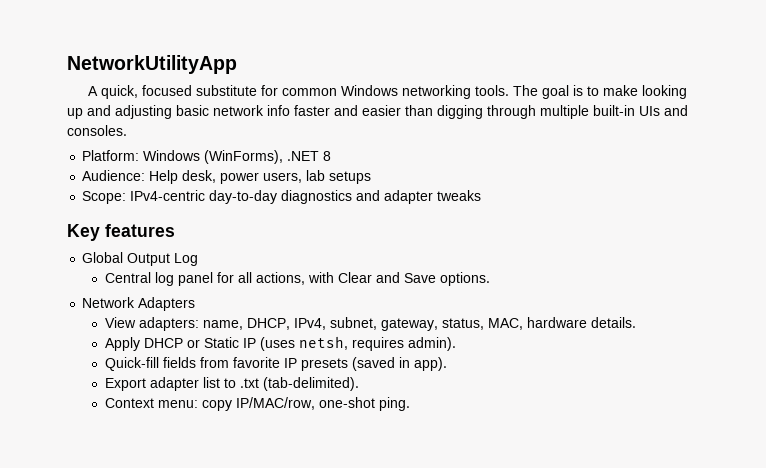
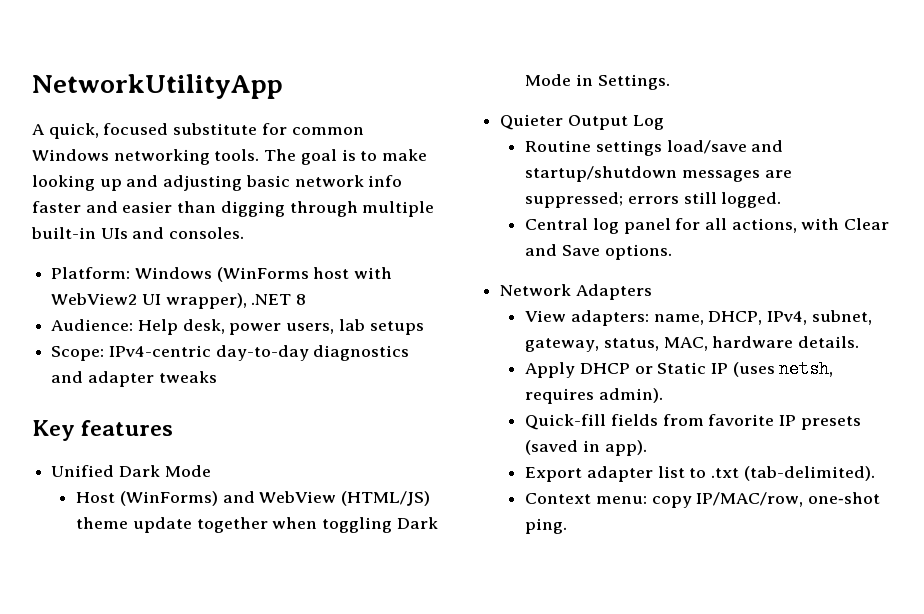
[204,150,284,164] (WinForms), -> [216,267,393,282] [51,293,247,309] (WinForms host with WebView2 UI wrapper),
[82,252,199,266] Global Output Log -> [51,465,211,477] [76,491,430,506] [76,517,438,533] [525,74,670,90] [500,114,664,130] [525,140,784,156] [525,166,792,182] [525,192,782,208] Unified Dark Mode // Host (WinForms) and WebView (HTML/JS) theme update together when toggling Dark Mode in Settings. // Quieter Output Log // Routine settings load/save and startup/shutdown messages are suppressed; errors still logged.

